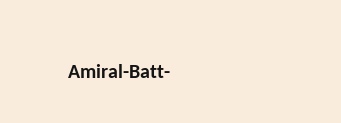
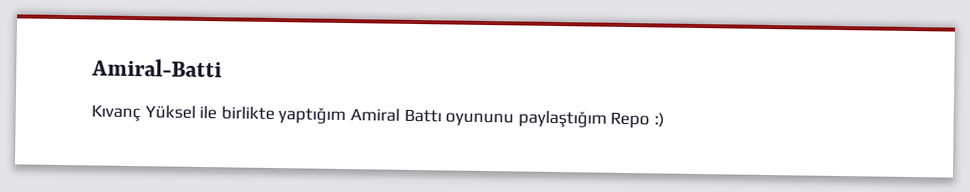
[68,64,170,78] Amiral-Batt- -> [91,58,222,78] [91,104,665,129] Amiral-Batti // Kıvanç Yüksel ile birlikte yaptığım Amiral Battı oyununu paylaştığım Repo :)

